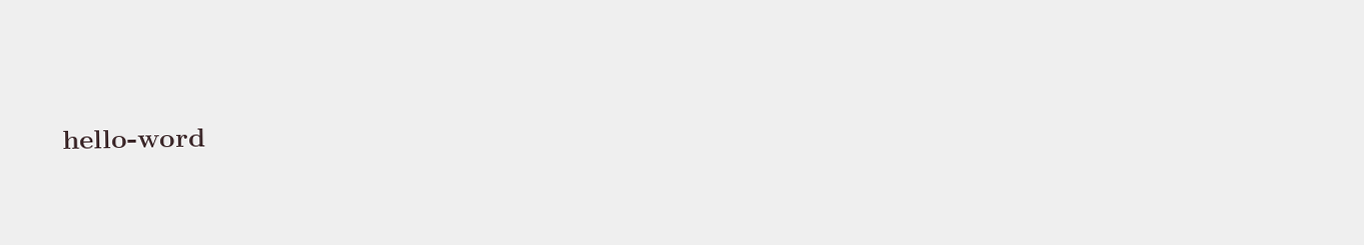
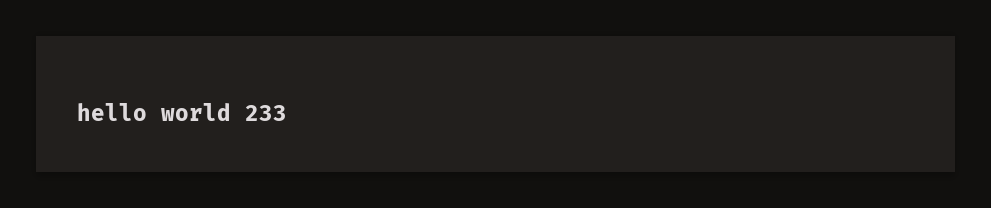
[62,128,206,149] hello-word -> [77,103,287,121] hello world 233

